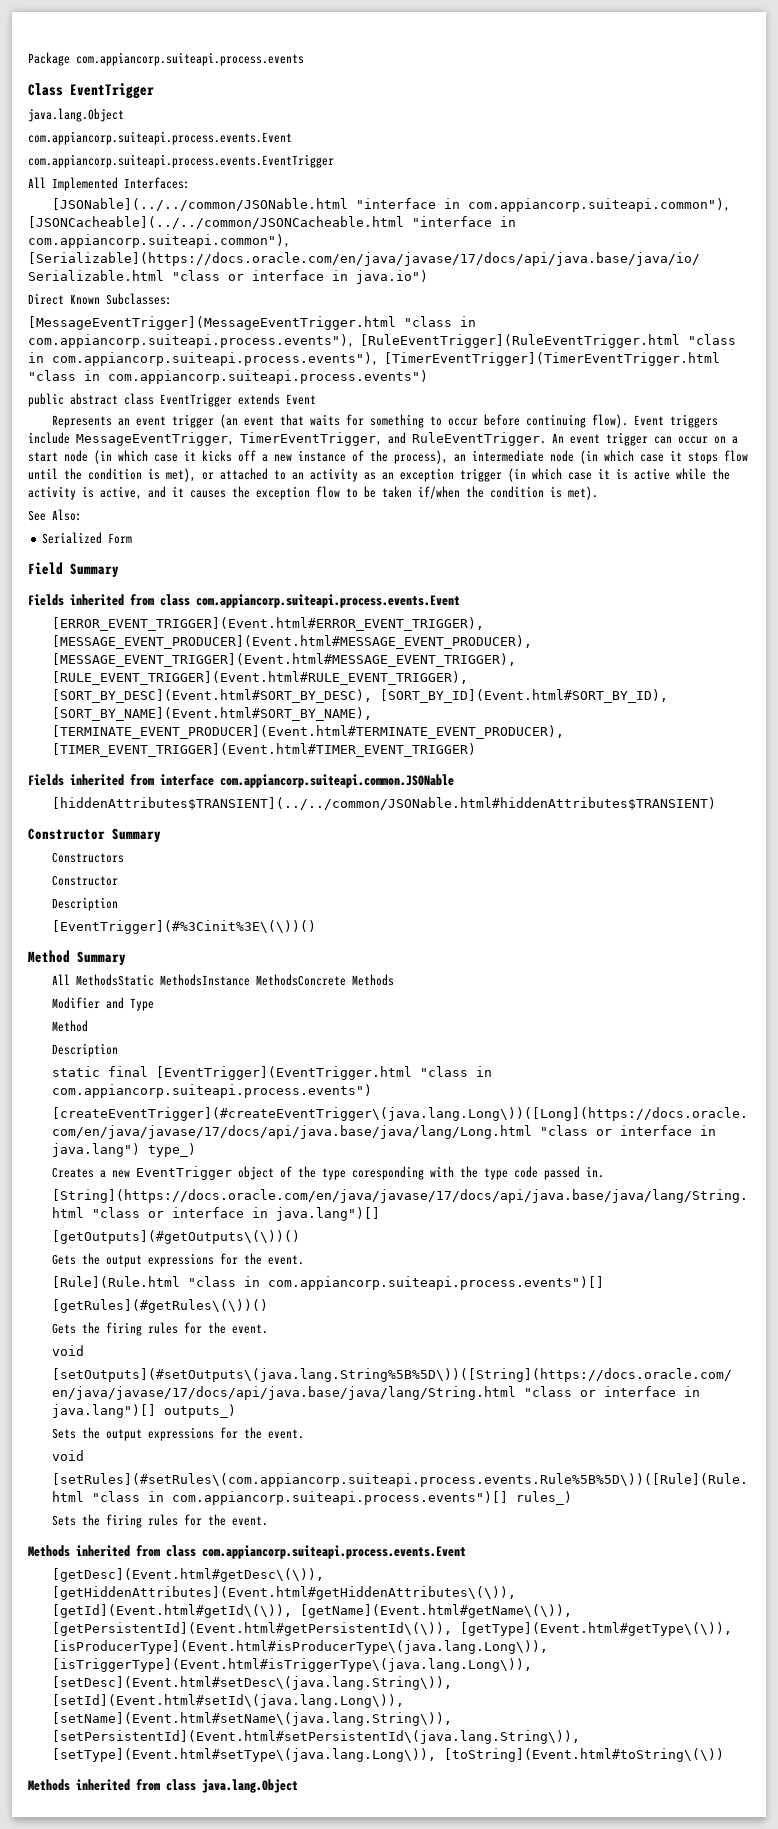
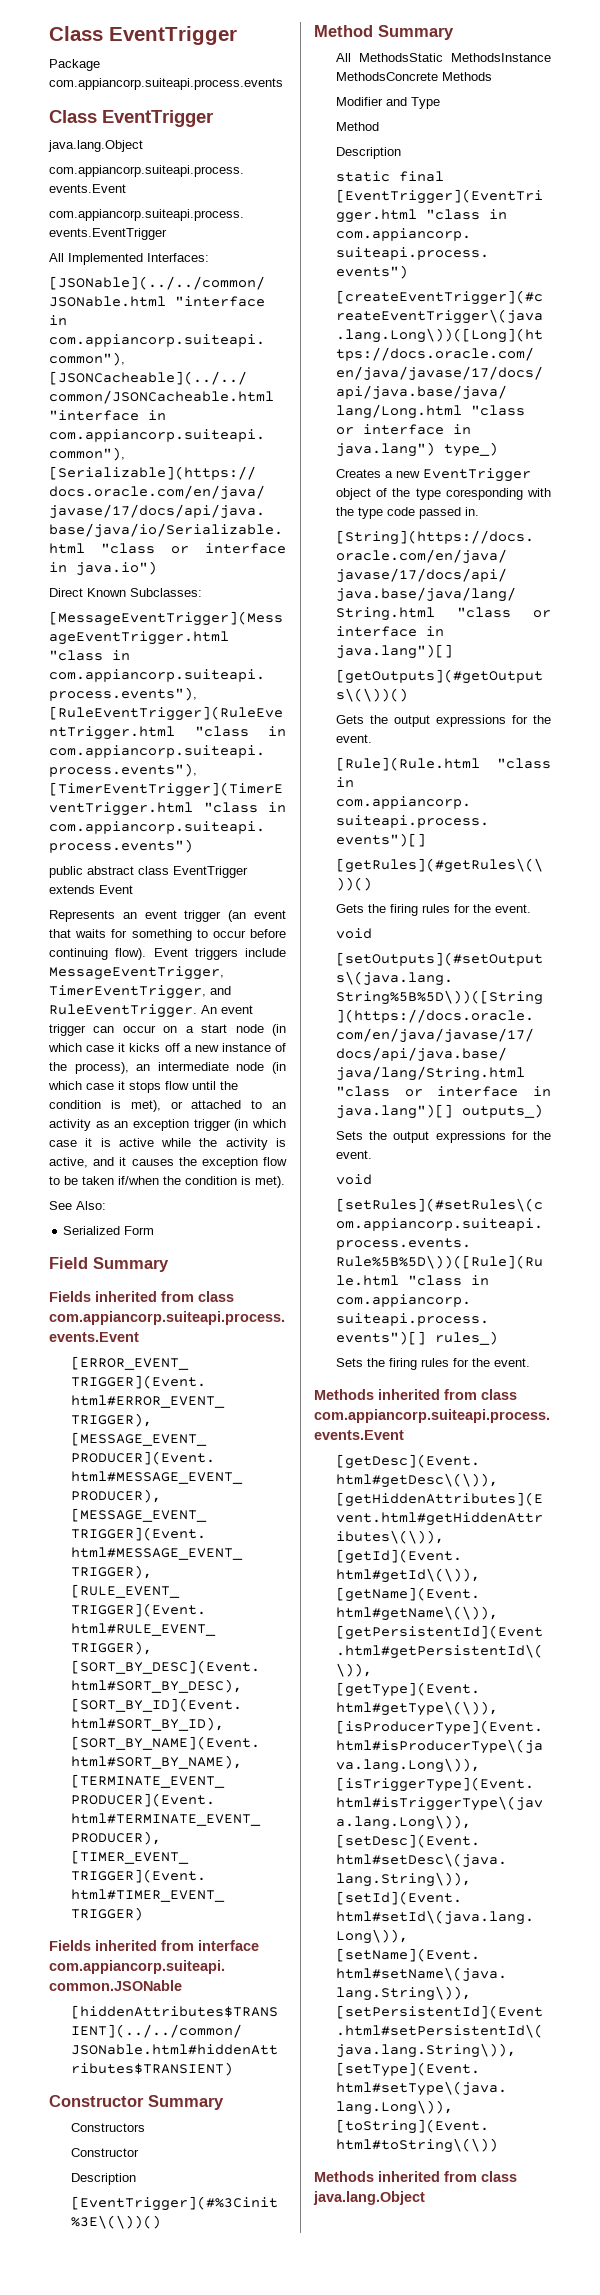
(28, 59) none -> [49,26,237,45] Class EventTrigger //

